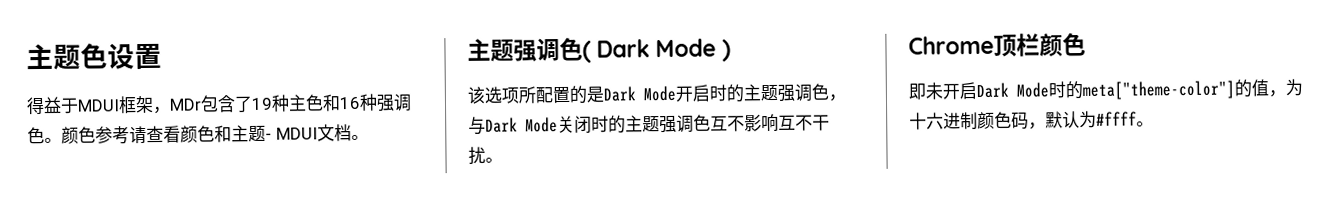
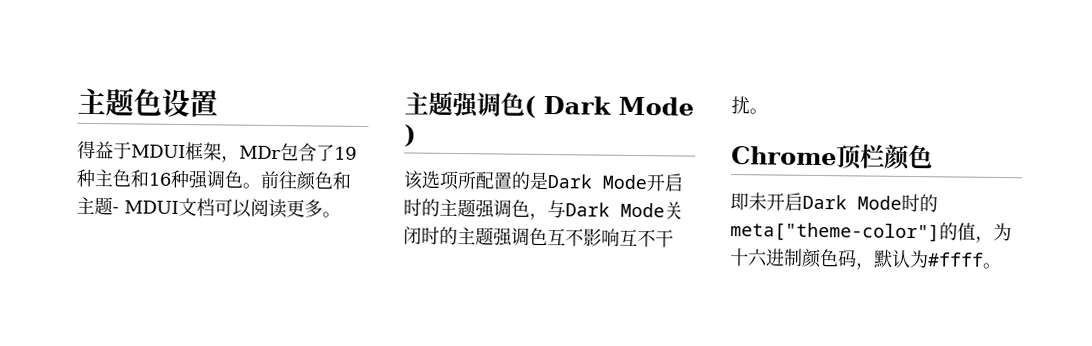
[61,125,181,145] 颜色参考请查看 -> [260,170,298,190] 前往
(352, 133) none -> [214,198,323,219] 可以阅读更多

